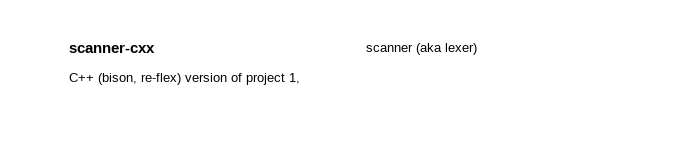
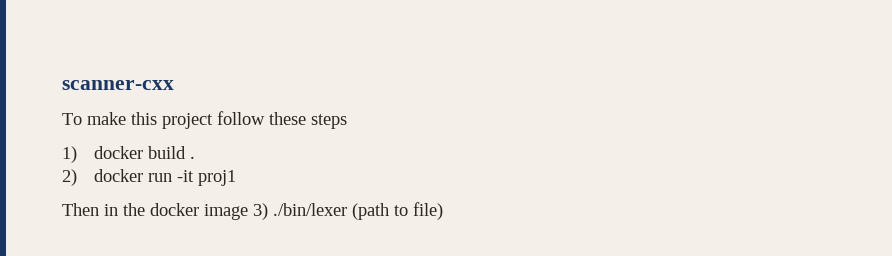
[69,73,300,85] [366,43,477,55] C++ (bison, re-flex) version of project 1, scanner (aka lexer) -> [62,111,347,129] [62,146,196,163] [62,169,237,186] [62,202,443,220] To make this project follow these steps // 1) docker build . // 2) docker run -it proj1 // Then in the docker image 3) ./bin/lexer (path to file)

